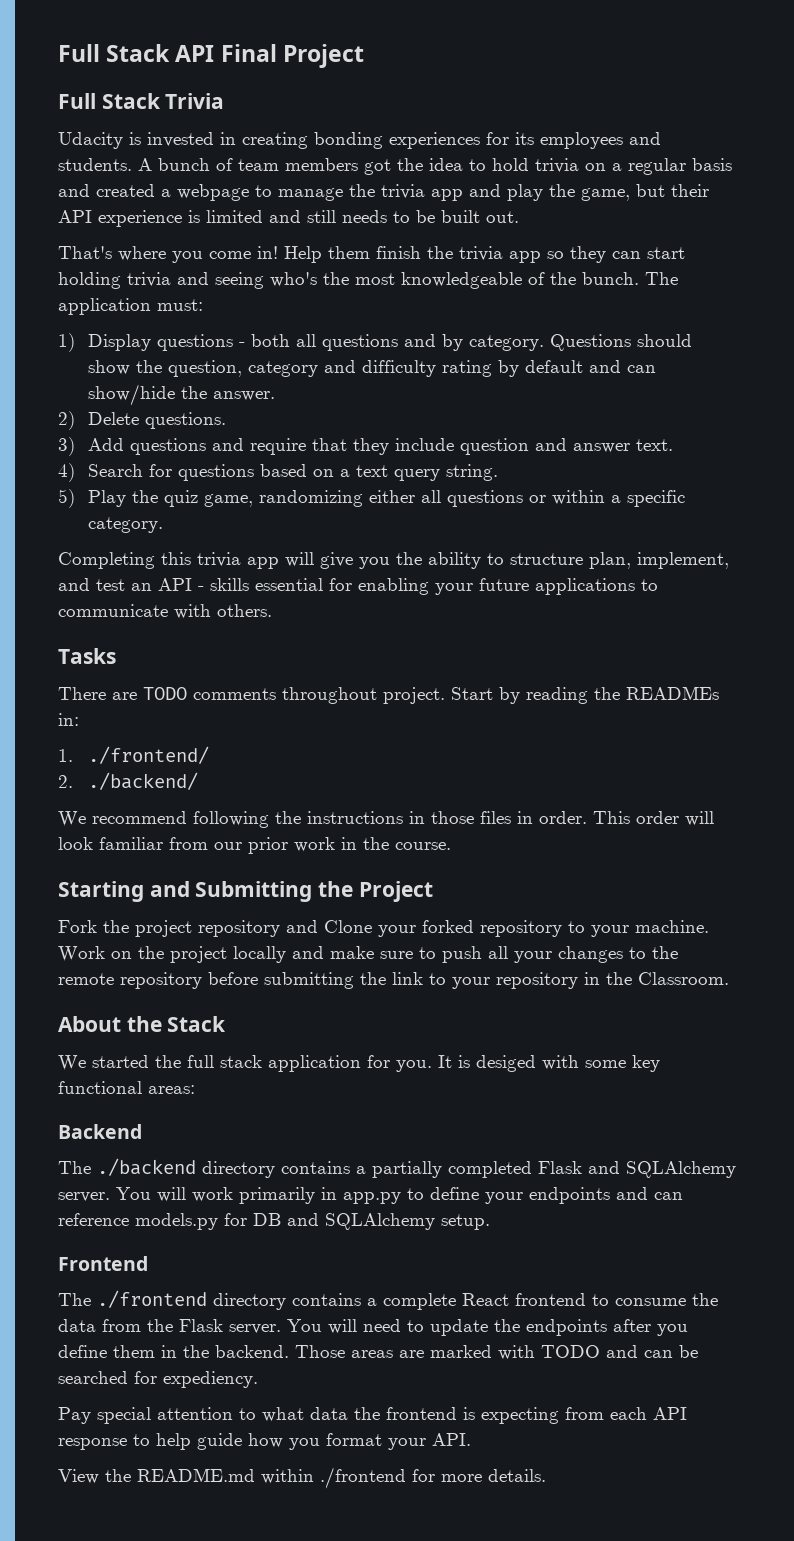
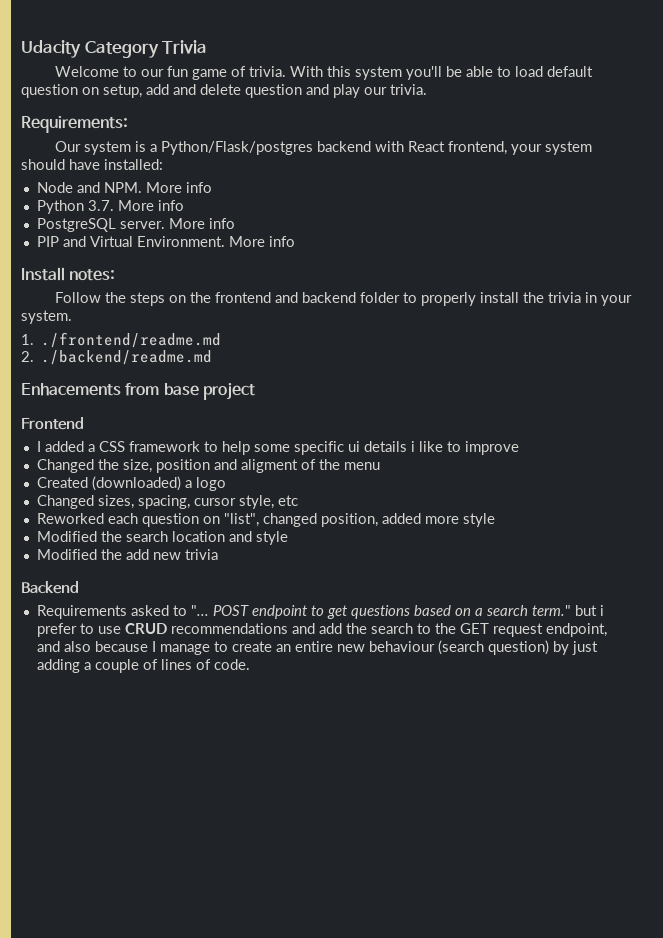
[58,44,364,68] [58,93,225,109] [58,132,661,149] [58,158,732,175] [58,184,709,201] [58,210,519,227] [58,246,685,263] [58,272,678,289] [58,298,203,315] [58,333,693,352] [88,360,657,377] [88,384,276,406] [58,411,227,430] [58,437,674,456] [58,463,499,482] [58,489,686,508] [88,517,164,533] [58,552,729,569] [58,578,658,595] [58,604,272,619] [58,648,116,664] [58,686,719,704] [58,713,79,726] [58,746,210,764] [58,772,199,790] [58,811,714,828] [58,837,451,854] [58,881,433,902] [58,920,709,937] [58,946,678,963] [58,972,729,989] [58,1016,227,1032] [58,1055,660,1072] [58,1081,195,1094] [58,1124,142,1139] [58,1158,736,1178] [58,1187,683,1204] [58,1213,490,1230] [58,1256,148,1271] [58,1290,718,1310] [58,1319,688,1336] [58,1345,698,1360] [58,1371,258,1388] [58,1407,687,1424] [58,1433,471,1450] [58,1467,546,1489] Full Stack API Final Project // Full Stack Trivia // Udacity is invested in creating bonding experiences for its employees and students. A bunch of team members got the idea to hold trivia on a regular basis and created a webpage to manage the trivia app and play the game, but their API experience is limited and still needs to be built out. // That's where you come in! Help them finish the trivia app so they can start holding trivia and seeing who's the most knowledgeable of the bunch. The application must: // 1) Display questions - both all questions and by category. Questions should show the question, category and difficulty rating by default and can show/hide the answer. // 2) Delete questions. // 3) Add questions and require that they include question and answer text. // 4) Search for questions based on a text query string. // 5) Play the quiz game, randomizing either all questions or within a specific category. // Completing this trivia app will give you the ability to structure plan, implement, and test an API - skills essential for enabling your future applications to communicate with others. // Tasks // There are TODO comments throughout project. Start by reading the READMEs in: // 1. ./frontend/ // 2. ./backend/ // We recommend following the instructions in those files in order. This order will look familiar from our prior work in the course. // Starting and Submitting the Project // Fork the project repository and Clone your forked repository to your machine. Work on the project locally and make sure to push all your changes to the remote repository before submitting the link to your repository in the Classroom. // About the Stack // We started the full stack application for you. It is desiged with some key functional areas: // Backend // The ./backend directory contains a partially completed Flask and SQLAlchemy server. You will work primarily in app.py to define your endpoints and can reference models.py for DB and SQLAlchemy setup. // Frontend // The ./frontend directory contains a complete React frontend to consume the data from the Flask server. You will need to update the endpoints after you define them in the backend. Those areas are marked with TODO and can be searched for expediency. // Pay special attention to what data the frontend is expecting from each API response to help guide how you format your API. // View the README.md within ./frontend for more details. -> [21,40,208,58] [54,66,593,80] [21,84,427,98] [21,116,128,133] [54,141,592,155] [21,159,163,170] [36,182,212,193] [36,200,184,214] [36,218,235,232] [36,236,295,247] [21,267,116,281] [54,292,632,306] [21,310,72,324] [21,332,222,348] [21,350,213,365] [21,382,255,400] [21,417,84,430] [36,441,519,455] [36,459,380,473] [36,476,226,491] [36,495,298,509] [36,513,495,527] [36,531,288,545] [36,549,218,560] [21,581,79,594] [36,605,604,619] [36,623,607,637] [36,640,598,655] [36,659,250,673] Udacity Category Trivia // Welcome to our fun game of trivia. With this system you'll be able to load default question on setup, add and delete question and play our trivia. // Requirements: // Our system is a Python/Flask/postgres backend with React frontend, your system should have installed: // Node and NPM. More info // Python 3.7. More info // PostgreSQL server. More info // PIP and Virtual Environment. More info // Install notes: // Follow the steps on the frontend and backend folder to properly install the trivia in your system. // 1. ./frontend/readme.md // 2. ./backend/readme.md // Enhacements from base project // Frontend // I added a CSS framework to help some specific ui details i like to improve // Changed the size, position and aligment of the menu // Created (downloaded) a logo // Changed sizes, spacing, cursor style, etc // Reworked each question on "list", changed position, added more style // Modified the search location and style // Modified the add new trivia // Backend // Requirements asked to "... POST endpoint to get questions based on a search term." but i prefer to use CRUD recommendations and add the search to the GET request endpoint, and also because I manage to create an entire new behaviour (search question) by just adding a couple of lines of code.

